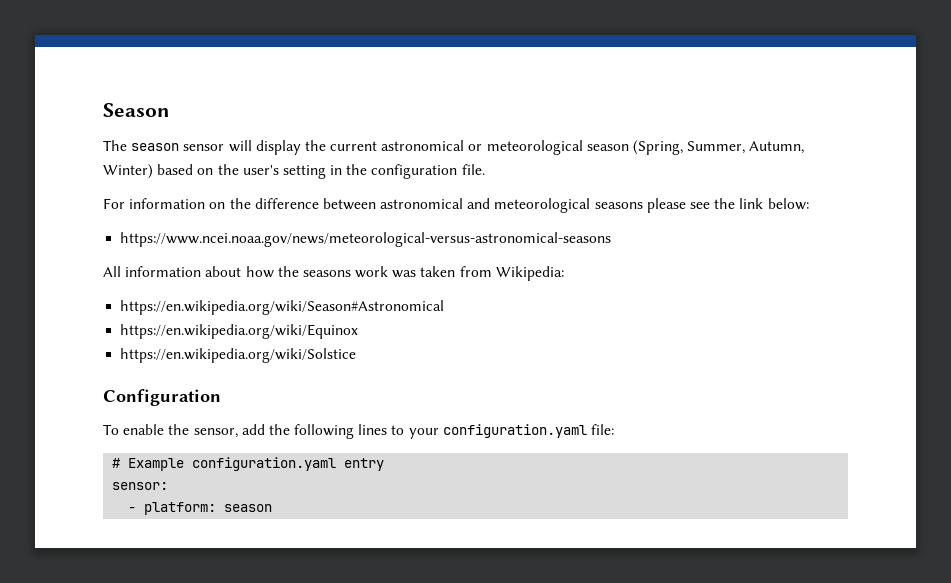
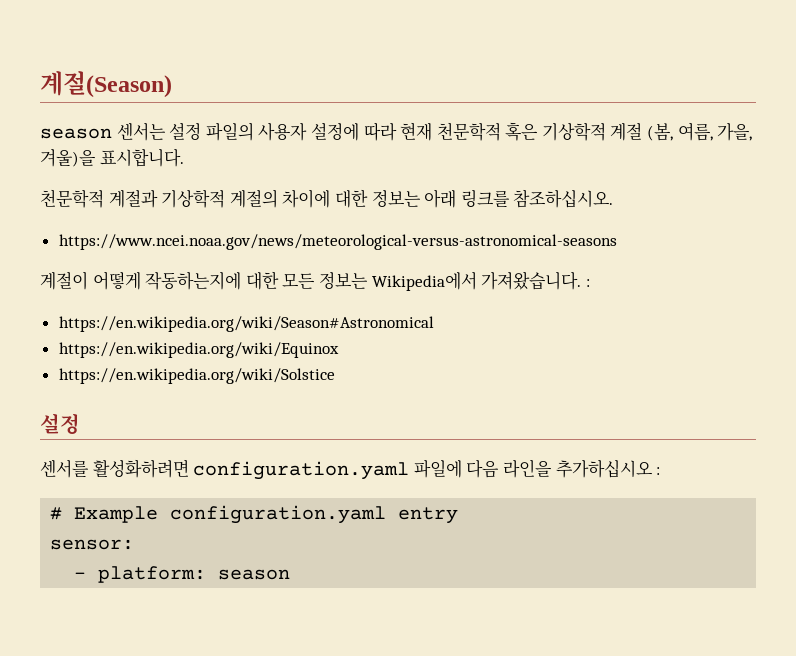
[103,103,170,117] [103,140,805,155] [103,164,485,179] [103,198,809,213] [120,232,612,247] [103,266,564,281] [120,300,445,315] [120,324,359,339] [120,348,357,363] [103,389,221,406] [103,424,615,439] Season // The season sensor will display the current astronomical or meteorological season (Spring, Summer, Autumn, Winter) based on the user's setting in the configuration file. // For information on the difference between astronomical and meteorological seasons please see the link below: // https://www.ncei.noaa.gov/news/meteorological-versus-astronomical-seasons // All information about how the seasons work was taken from Wikipedia: // https://en.wikipedia.org/wiki/Season#Astronomical // https://en.wikipedia.org/wiki/Equinox // https://en.wikipedia.org/wiki/Solstice // Configuration // To enable the sensor, add the following lines to your configuration.yaml file: -> [40,71,172,98] [40,122,753,141] [40,149,184,167] [40,189,614,208] [58,234,617,250] [40,271,590,291] [58,316,434,332] [58,342,339,358] [58,368,335,384] [40,413,80,434] [40,459,661,480] 계절(Season) // season 센서는 설정 파일의 사용자 설정에 따라 현재 천문학적 혹은 기상학적 계절 (봄, 여름, 가을, 겨울)을 표시합니다. // 천문학적 계절과 기상학적 계절의 차이에 대한 정보는 아래 링크를 참조하십시오. // https://www.ncei.noaa.gov/news/meteorological-versus-astronomical-seasons // 계절이 어떻게 작동하는지에 대한 모든 정보는 Wikipedia에서 가져왔습니다. : // https://en.wikipedia.org/wiki/Season#Astronomical // https://en.wikipedia.org/wiki/Equinox // https://en.wikipedia.org/wiki/Solstice // 설정 // 센서를 활성화하려면 configuration.yaml 파일에 다음 라인을 추가하십시오 :

